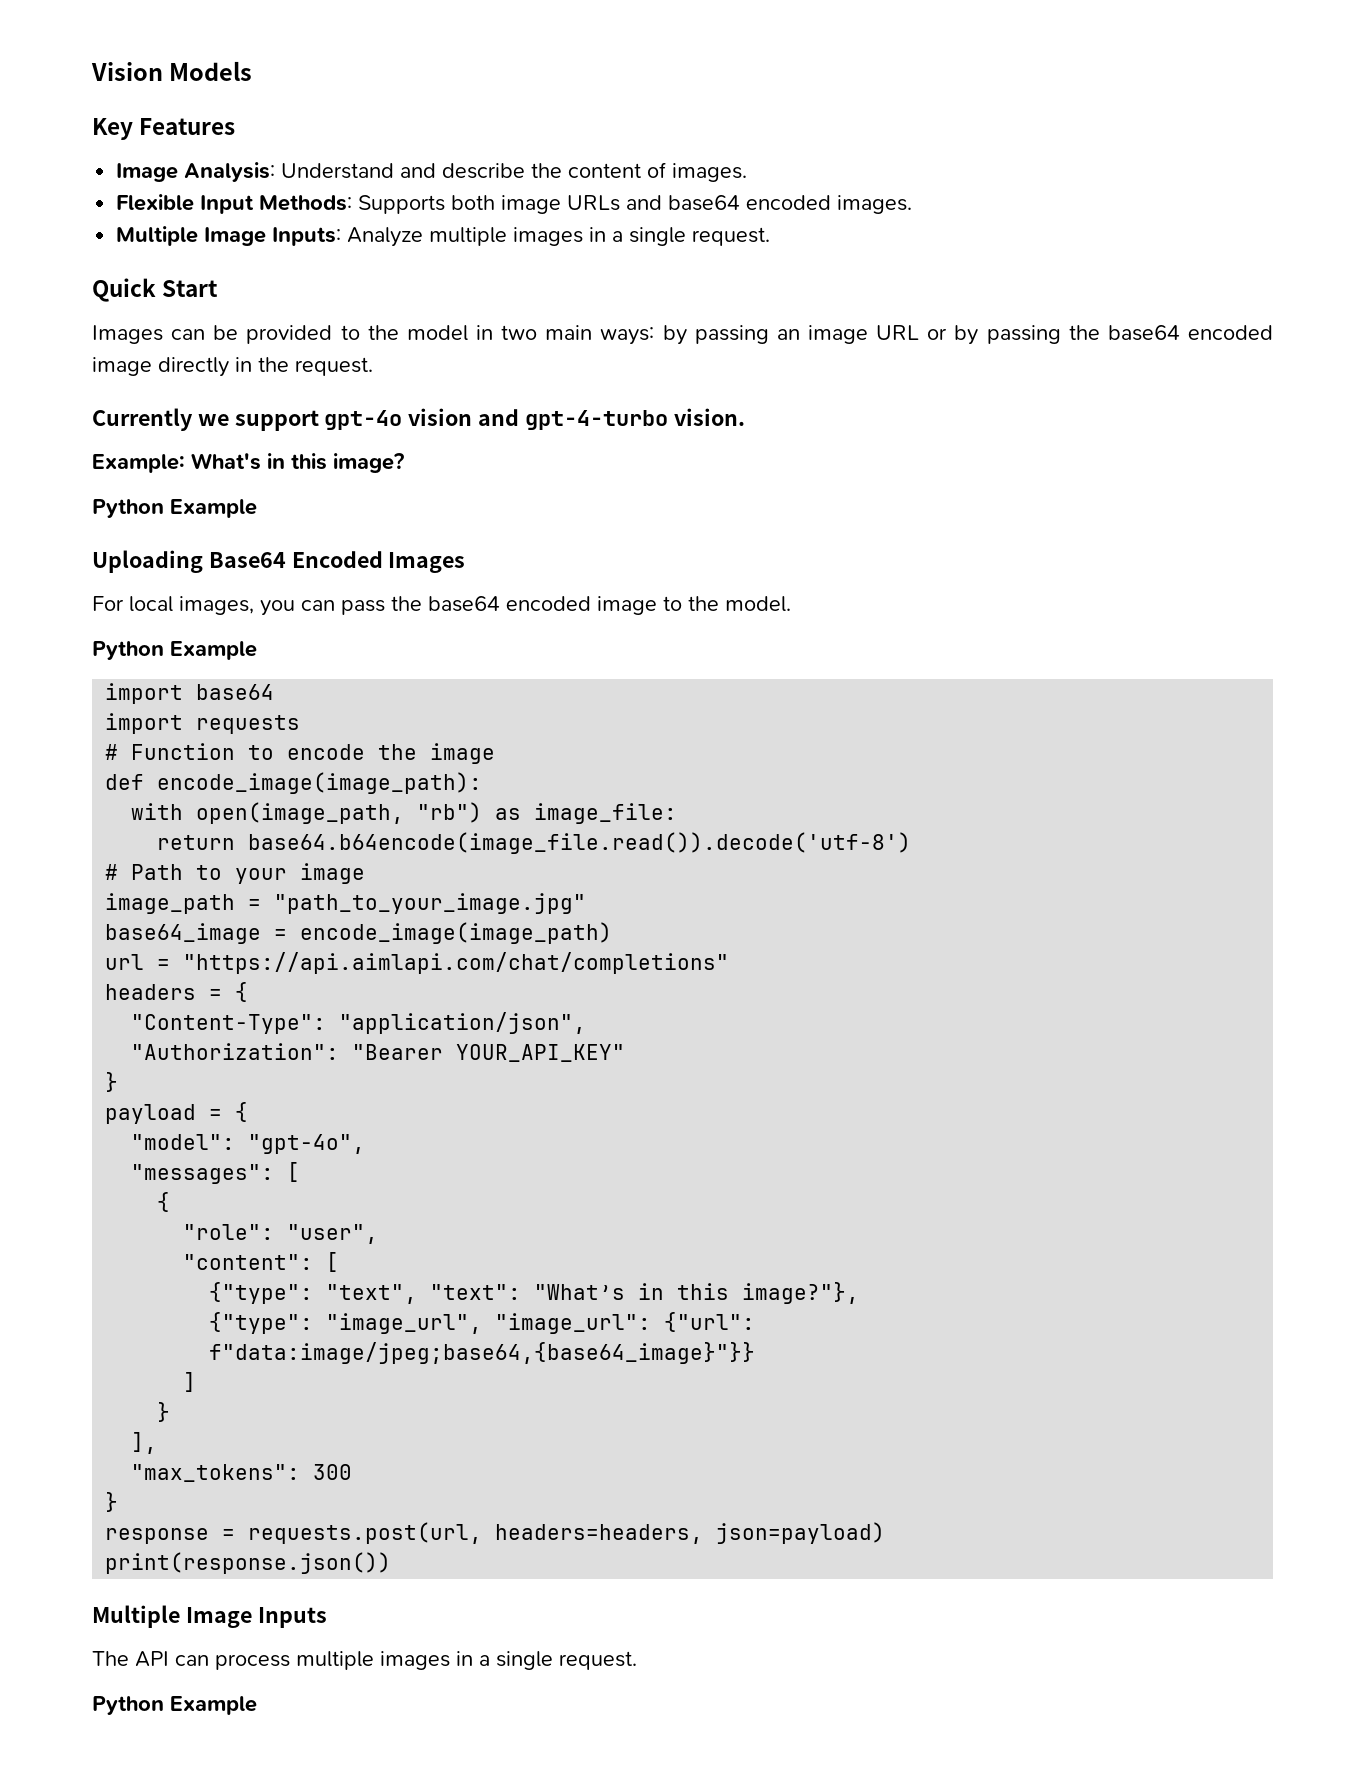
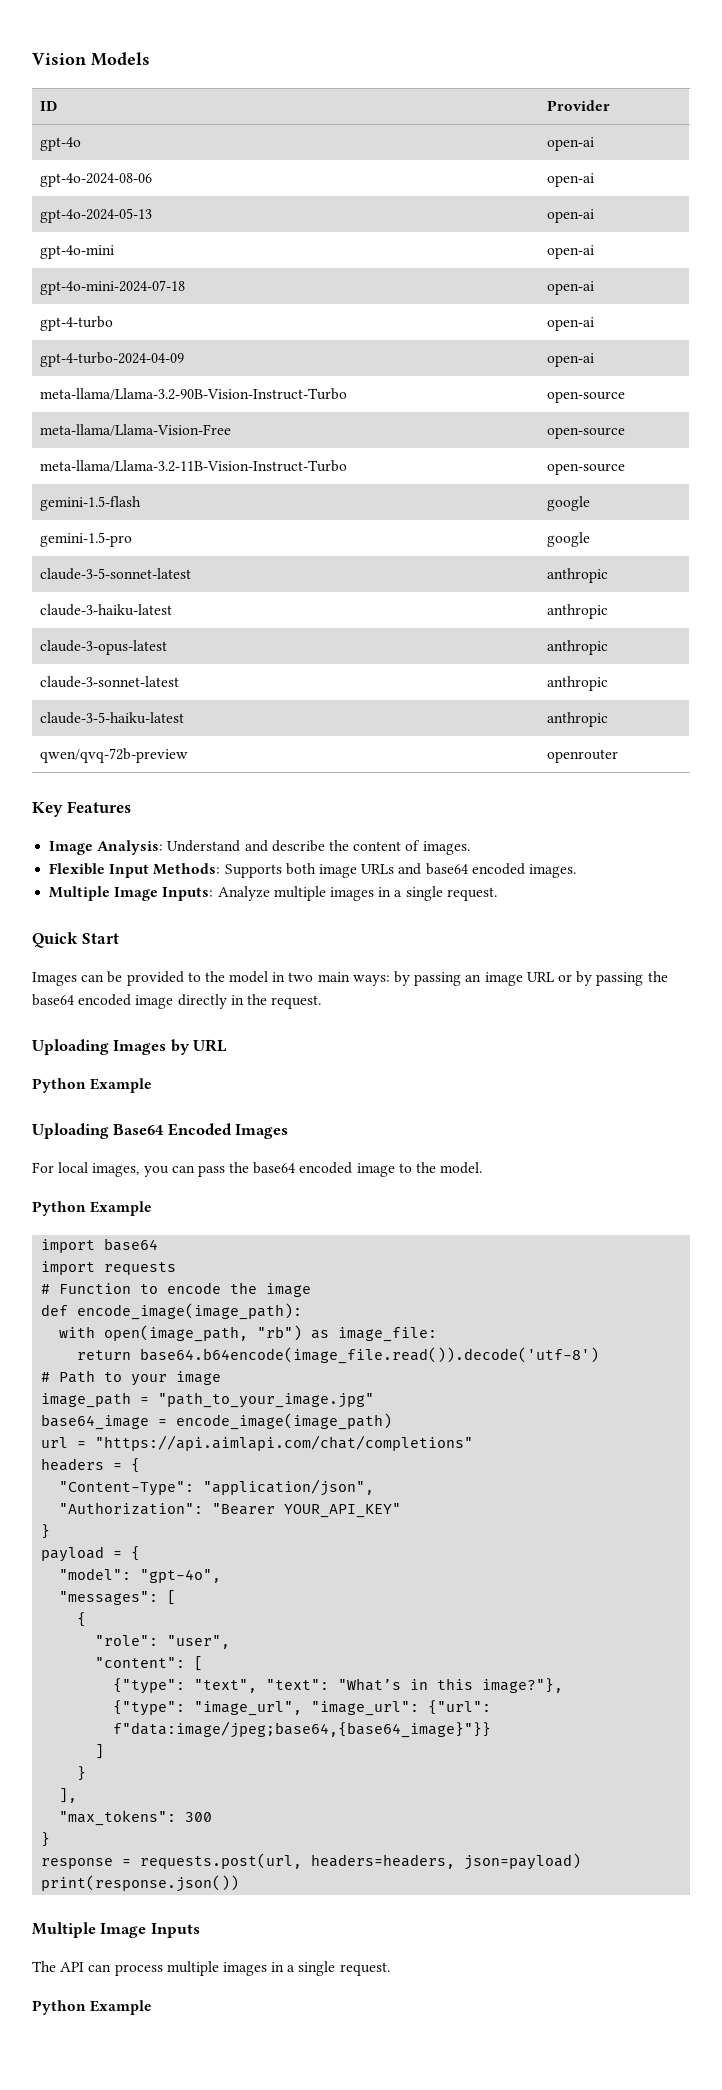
(253, 71) none -> [40,101,58,111] [547,100,611,111] [40,137,82,151] [547,137,595,151] [40,173,153,187] [547,173,595,187] [40,208,153,223] [547,209,595,223] [40,245,115,259] [547,245,595,259] [40,280,186,295] [547,281,595,295] [40,316,114,331] [547,317,595,331] [40,352,185,367] [547,353,595,367] [40,388,348,400] [547,391,626,403] [40,424,232,436] [547,427,626,439] [40,460,348,472] [547,463,626,475] [40,496,142,511] [547,496,591,511] [40,532,133,547] [547,532,591,547] [40,568,192,580] [547,568,609,583] [40,604,173,616] [547,604,609,619] [40,640,168,655] [547,640,609,655] [40,676,180,688] [547,676,609,691] [40,712,185,724] [547,712,609,727] [40,748,189,763] [547,749,619,763] // ID | Provider // gpt-4o | open-ai // gpt-4o-2024-08-06 | open-ai // gpt-4o-2024-05-13 | open-ai // gpt-4o-mini | open-ai // gpt-4o-mini-2024-07-18 | open-ai // gpt-4-turbo | open-ai // gpt-4-turbo-2024-04-09 | open-ai // meta-llama/Llama-3.2-90B-Vision-Instruct-Turbo | open-source // meta-llama/Llama-Vision-Free | open-source // meta-llama/Llama-3.2-11B-Vision-Instruct-Turbo | open-source // gemini-1.5-flash | google // gemini-1.5-pro | google // claude-3-5-sonnet-latest | anthropic // claude-3-haiku-latest | anthropic // claude-3-opus-latest | anthropic // claude-3-sonnet-latest | anthropic // claude-3-5-haiku-latest | anthropic // qwen/qvq-72b-preview | openrouter
[92,408,745,431] [92,453,404,473] Currently we support gpt-4o vision and gpt-4-turbo vision. // Example: What's in this image? -> [32,1039,228,1055] Uploading Images by URL

